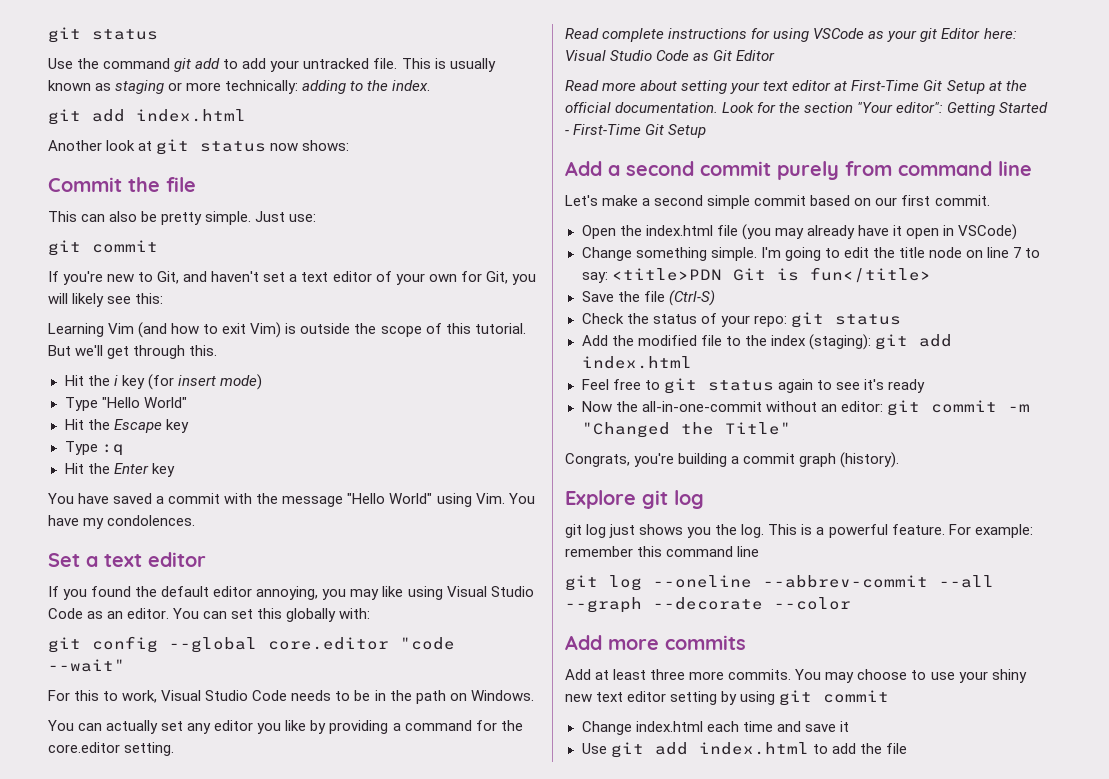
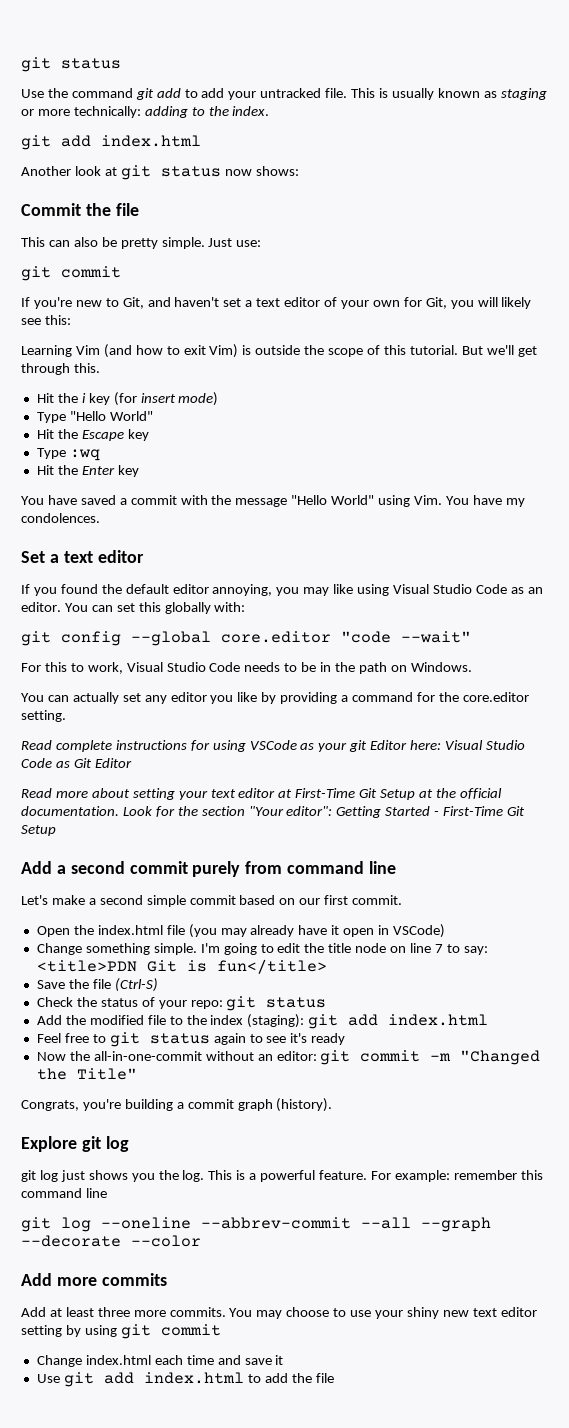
[101,444,124,456] :q -> [69,449,100,461] :wq

